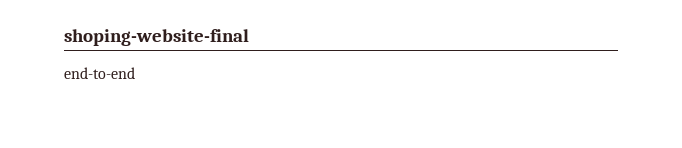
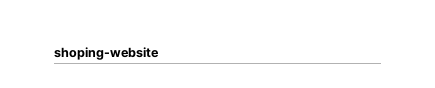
[64,29,249,46] [64,67,135,79] shoping-website-final // end-to-end -> [54,47,159,60] shoping-website

